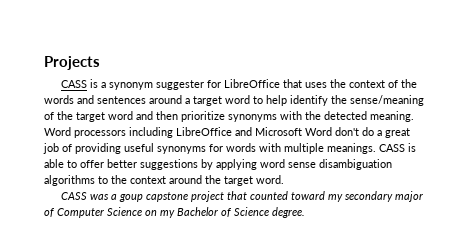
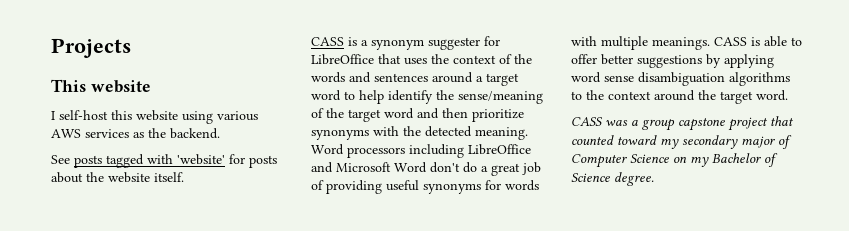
(100, 63) none -> [51,79,151,93] [51,110,258,124] [51,128,220,139] [51,154,277,168] [51,172,184,183] // This website // I self-host this website using various AWS services as the backend. // See posts tagged with 'website' for posts about the website itself.
[118,194,143,202] goup -> [642,119,675,131] group

